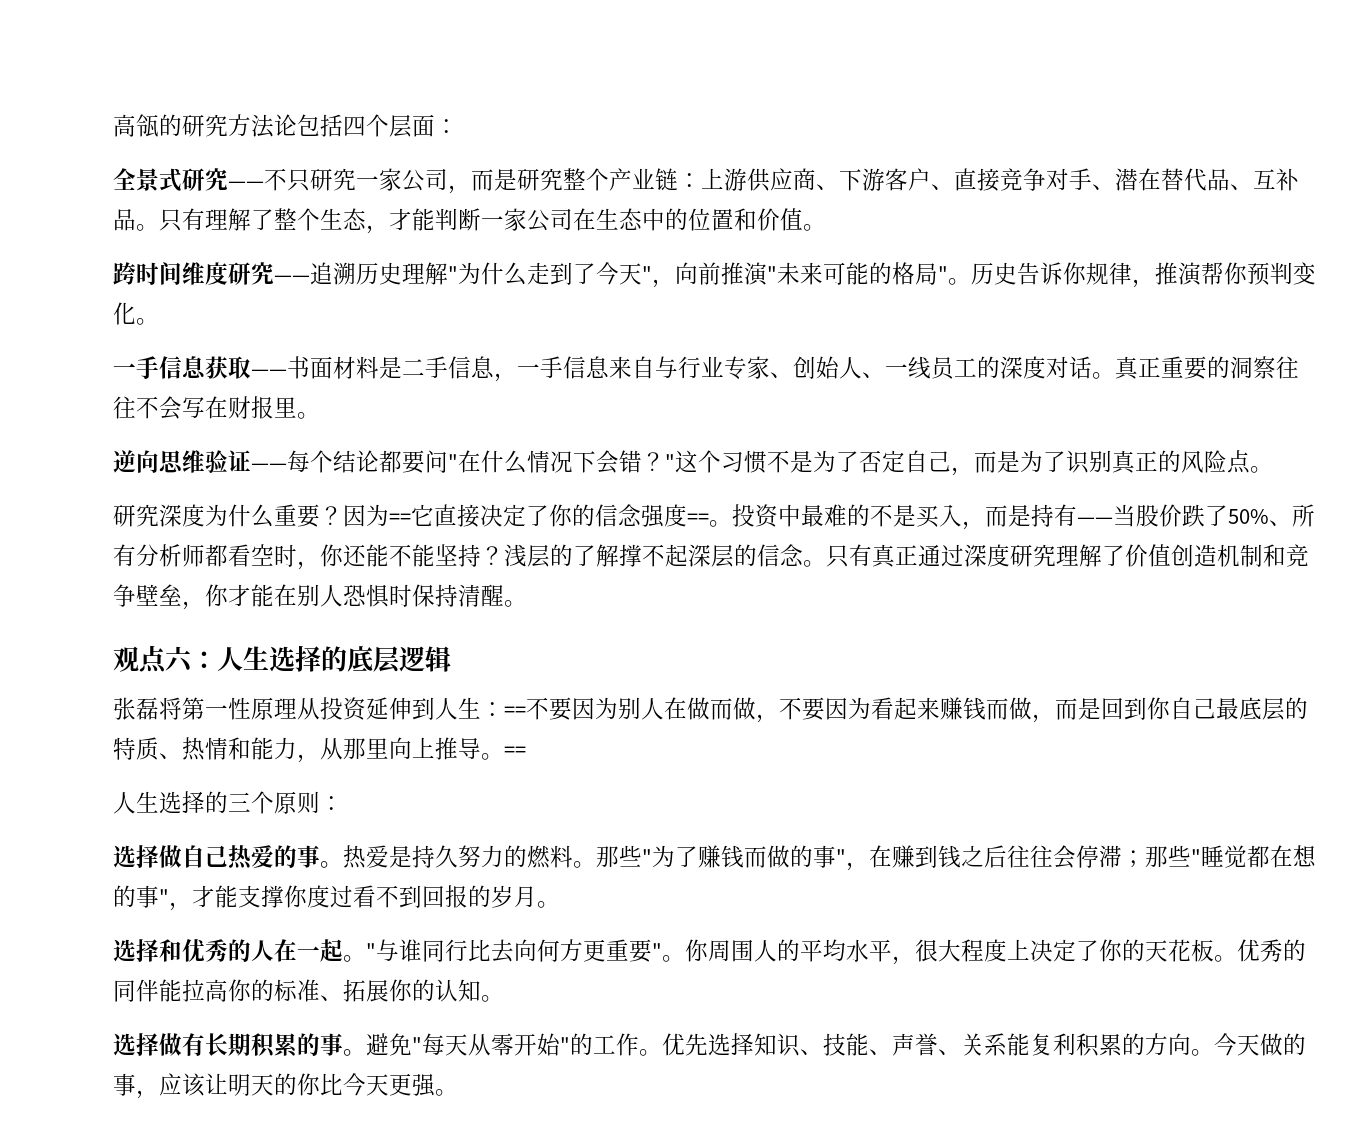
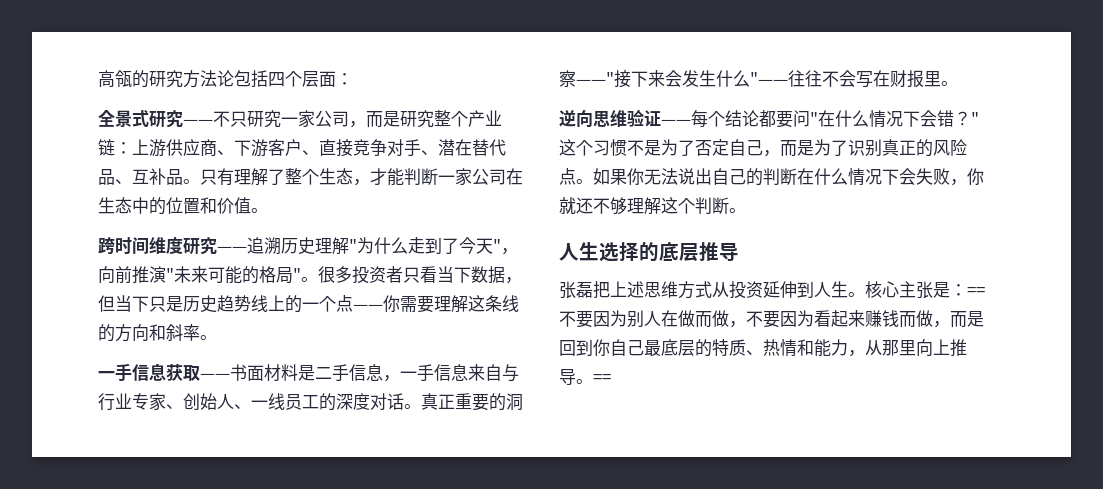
[971,262,1316,288] [113,302,136,325] 历史告诉你规律，推演帮你预判变化 -> [318,266,522,284] [98,295,519,313] [98,324,200,342] 很多投资者只看当下数据，但当下只是历史趋势线上的一个点——你需要理解这条线的方向和斜率
(1276, 367) none -> [576,70,788,88] ——"接下来会发生什么"——
[113,504,1315,530] [113,544,1309,570] [113,584,527,610] [113,645,217,674] // 研究深度为什么重要？因为==它直接决定了你的信念强度==。投资中最难的不是买入，而是持有——当股价跌了50%、所有分析师都看空时，你还能不能坚持？浅层的了解撑不起深层的信念。只有真正通过深度研究理解了价值创造机制和竞争壁垒，你才能在别人恐惧时保持清醒。 // 观点六： -> [593,168,984,186] [559,197,746,215] 如果你无法说出自己的判断在什么情况下会失败，你就还不够理解这个判断。 //
[399,646,451,672] 逻辑 -> [699,242,739,261] 推导
[159,697,297,720] 将第一性原理 -> [593,281,712,299] 把上述思维方式
(481, 708) none -> [848,281,950,299] 。核心主张是
[113,791,343,814] [113,845,1316,871] [113,885,560,911] [113,939,1306,965] [113,979,504,1002] [113,1033,1306,1058] [113,1073,458,1099] // 人生选择的三个原则： // 选择做自己热爱的事。热爱是持久努力的燃料。那些"为了赚钱而做的事"，在赚到钱之后往往会停滞；那些"睡觉都在想的事"，才能支撑你度过看不到回报的岁月。 // 选择和优秀的人在一起。"与谁同行比去向何方更重要"。你周围人的平均水平，很大程度上决定了你的天花板。优秀的同伴能拉高你的标准、拓展你的认知。 // 选择做有长期积累的事。避免"每天从零开始"的工作。优先选择知识、技能、声誉、关系能复利积累的方向。今天做的事，应该让明天的你比今天更强。 -> (611, 378) none

